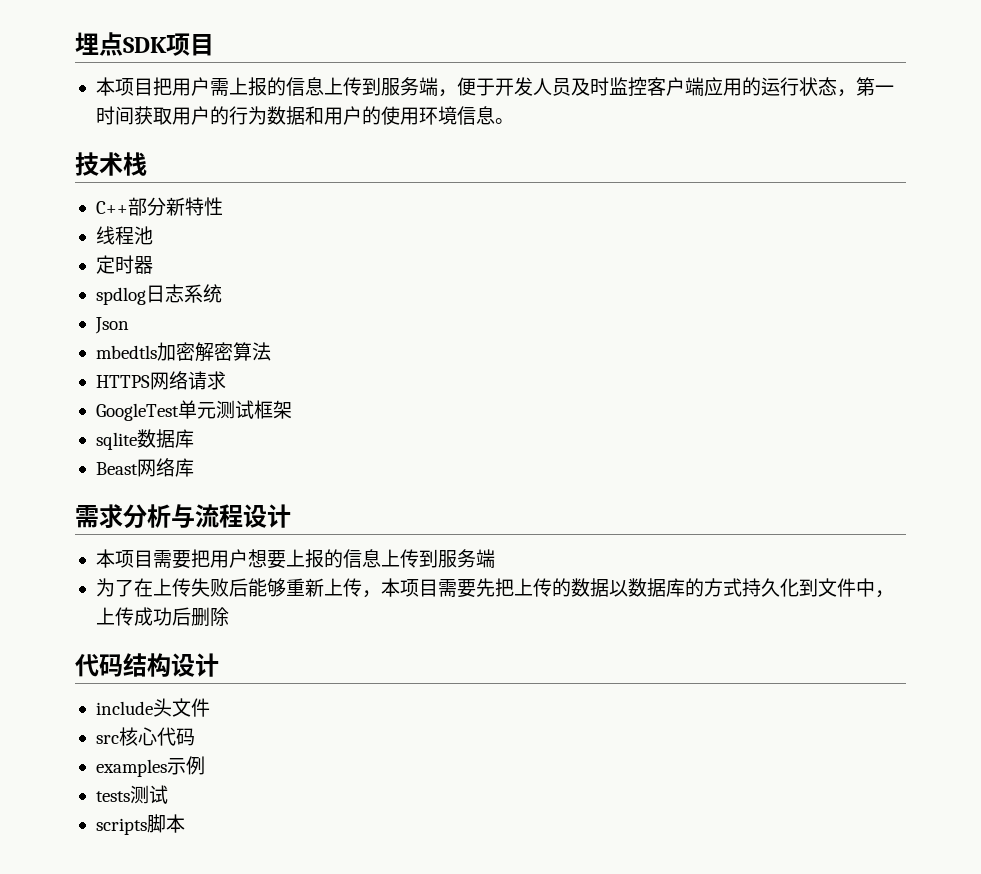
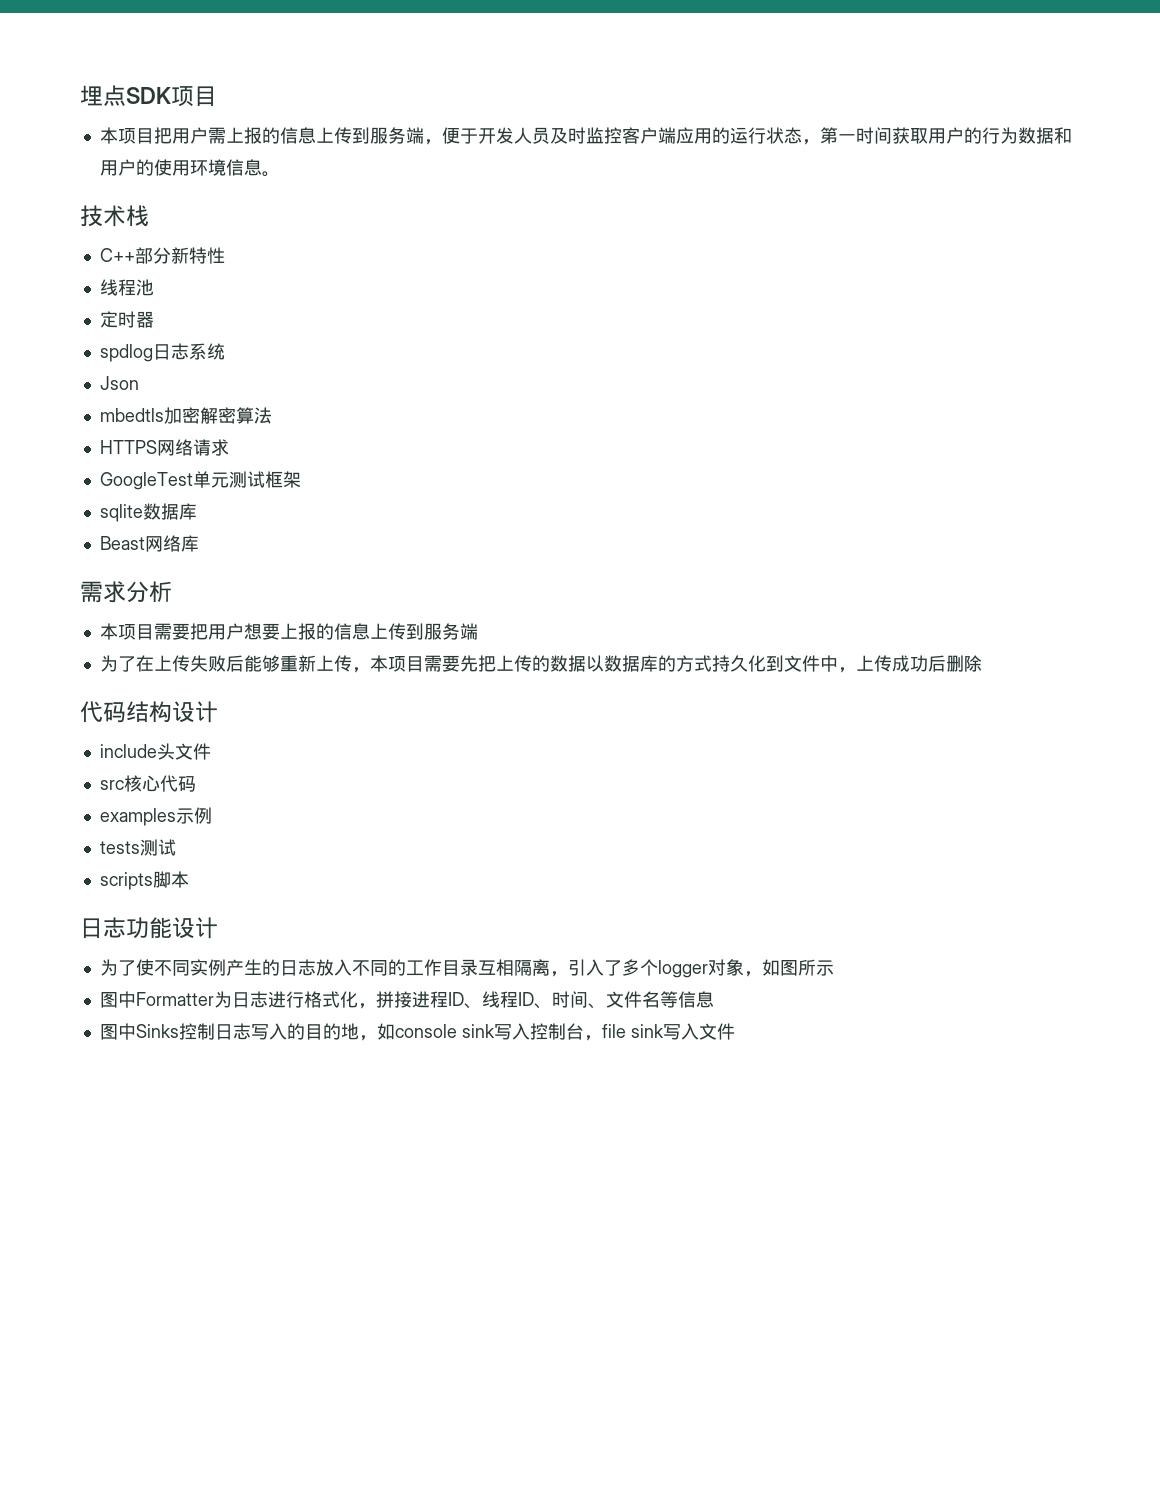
[171,504,291,528] 与流程设计 -> (172, 592) none
(185, 823) none -> [80,917,218,939] [99,959,834,978] [99,991,714,1009] [99,1023,735,1041] // 日志功能设计 // 为了使不同实例产生的日志放入不同的工作目录互相隔离，引入了多个logger对象，如图所示 // 图中Formatter为日志进行格式化，拼接进程ID、线程ID、时间、文件名等信息 // 图中Sinks控制日志写入的目的地，如console sink写入控制台，file sink写入文件

